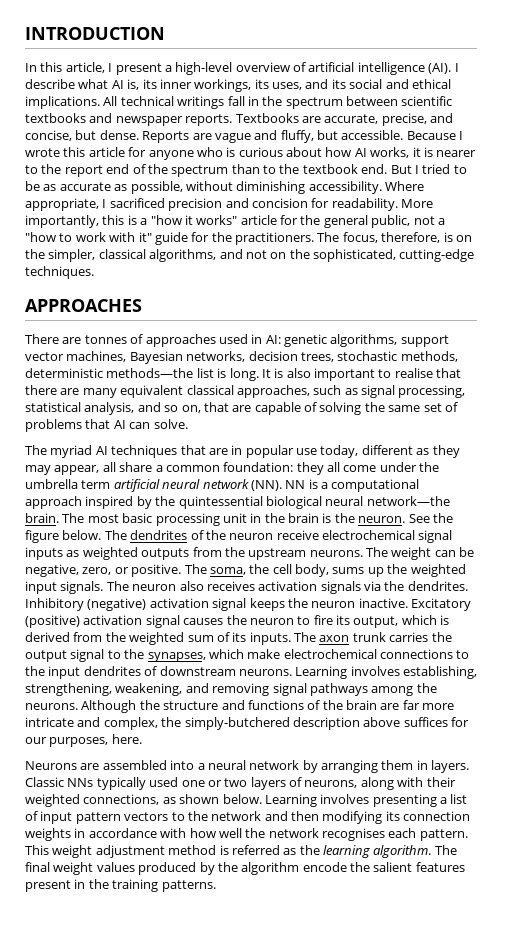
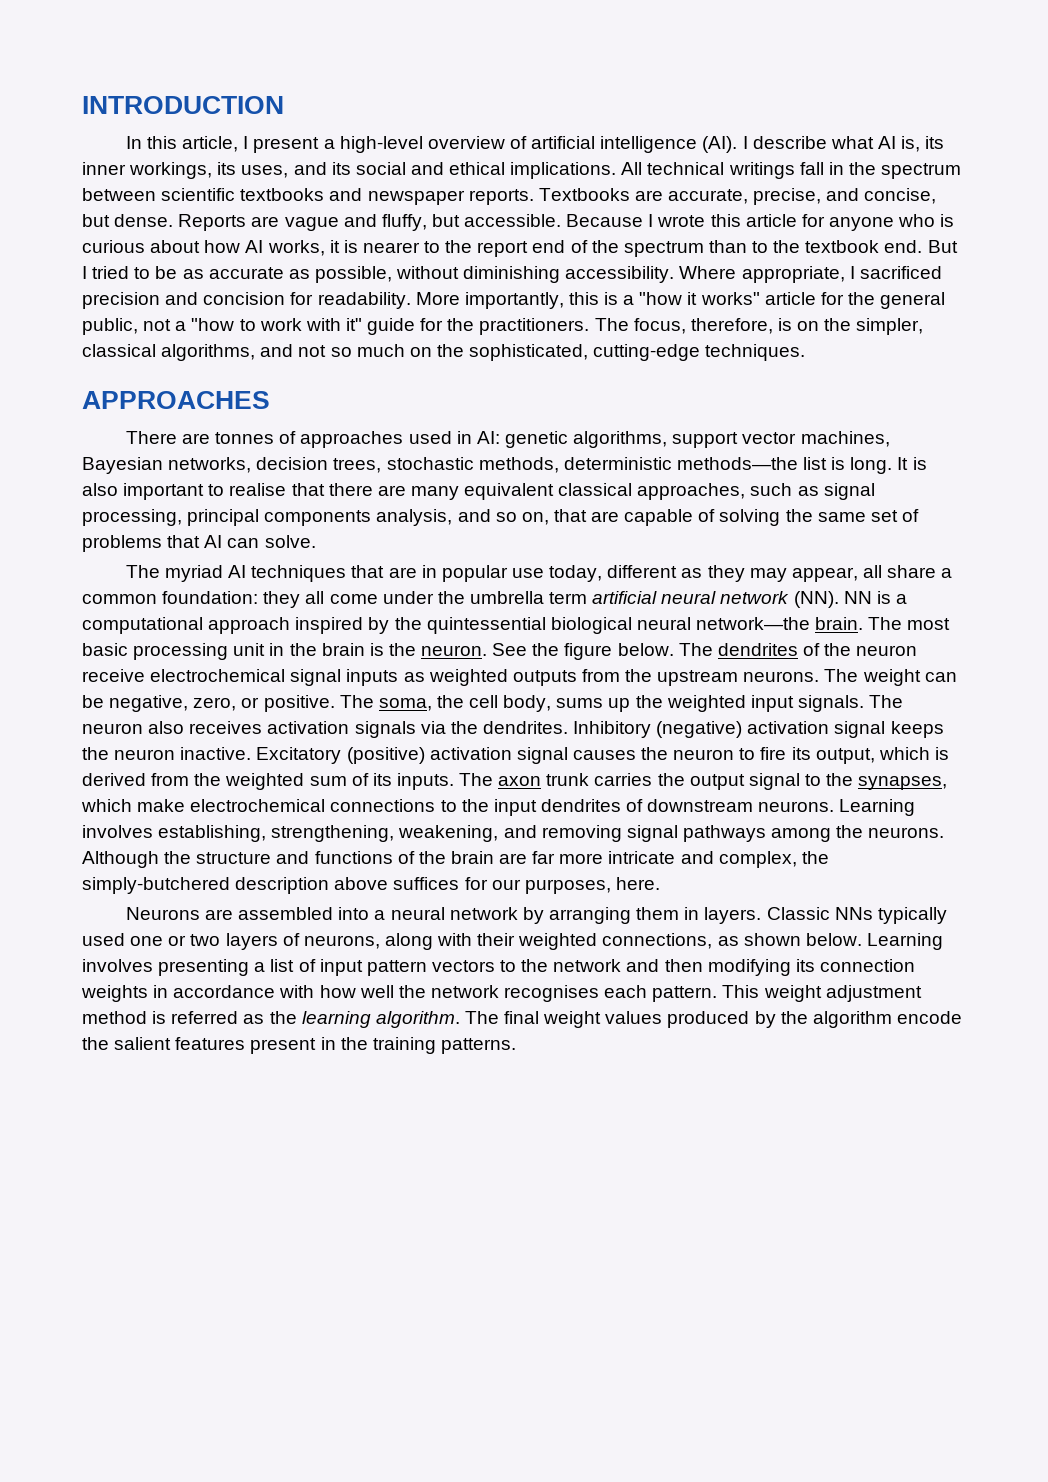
(267, 254) none -> [330,344,405,357] so much
[25,402,81,412] statistical -> [187,509,372,526] principal components

